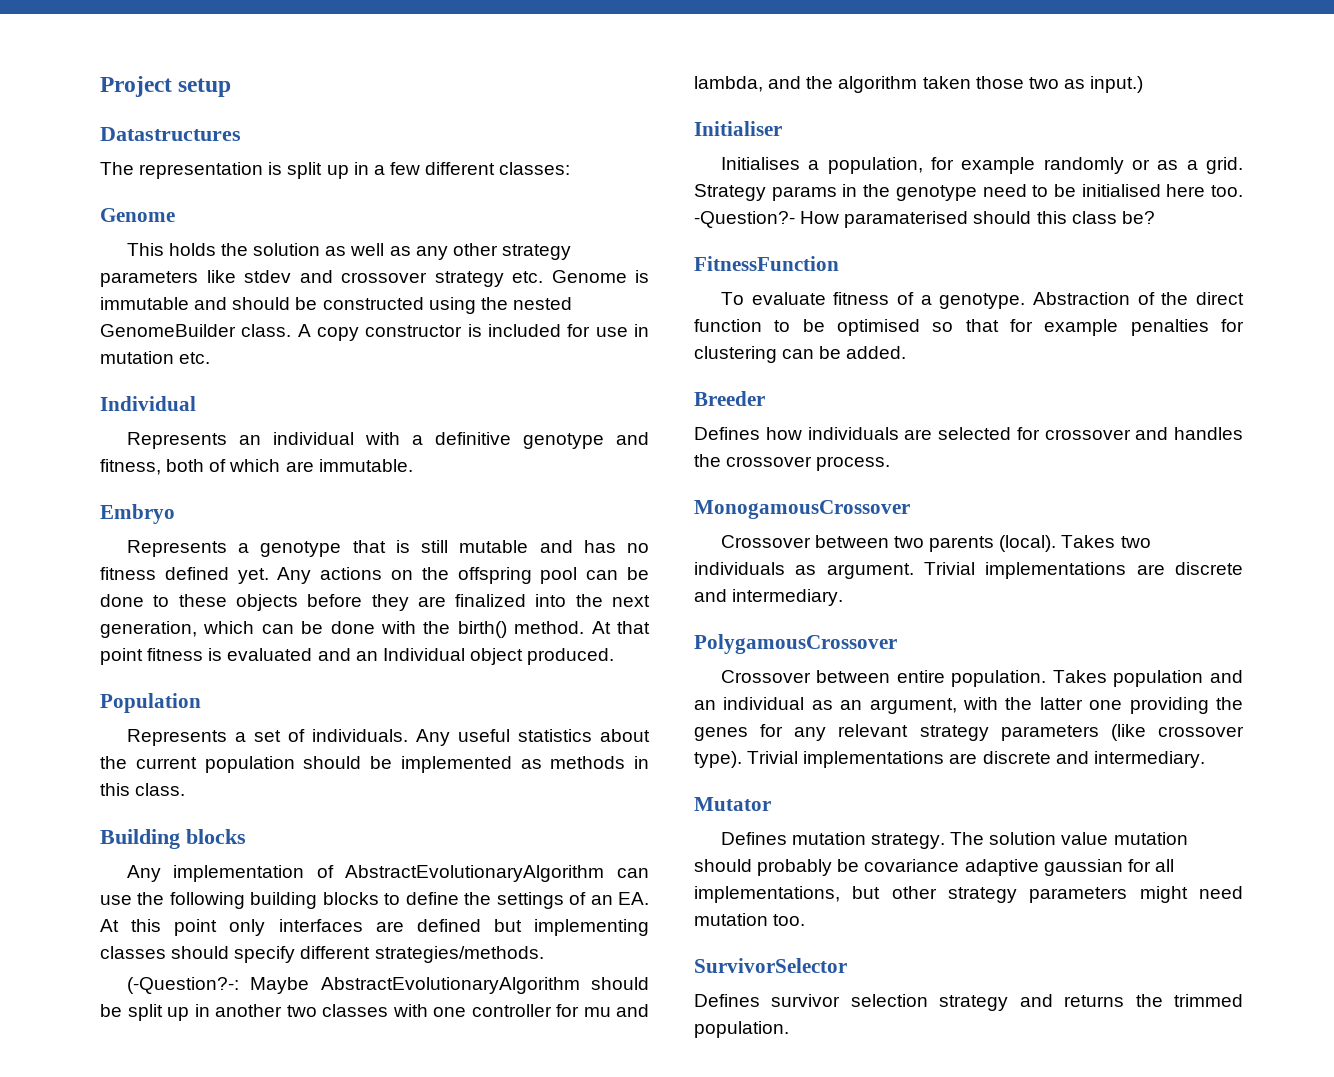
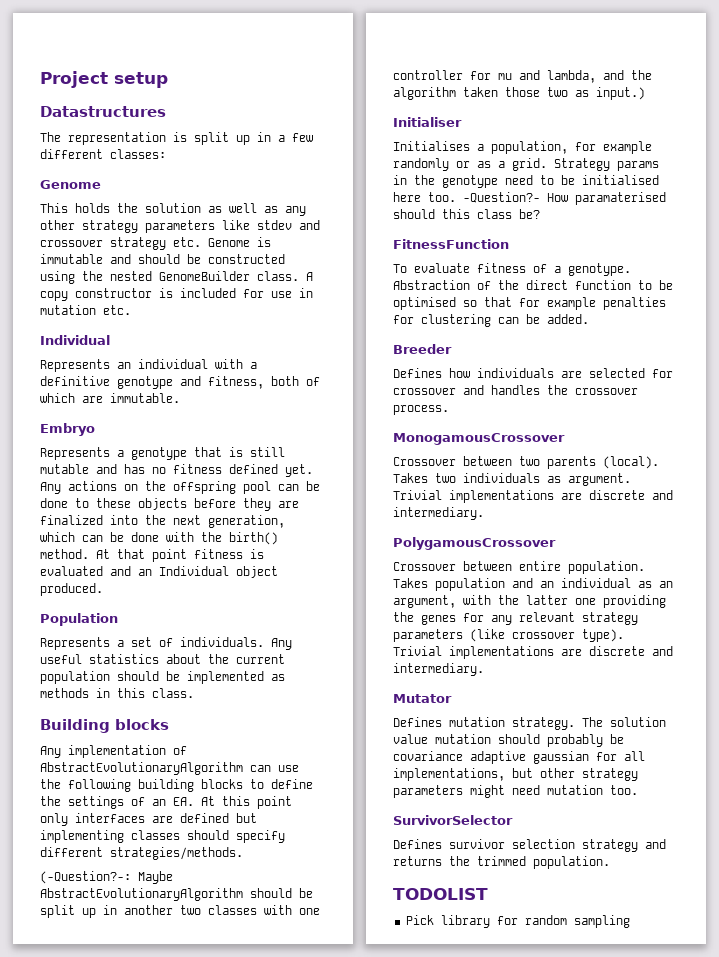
(789, 1029) none -> [393,888,488,900] [405,915,630,928] // TODOLIST // Pick library for random sampling

